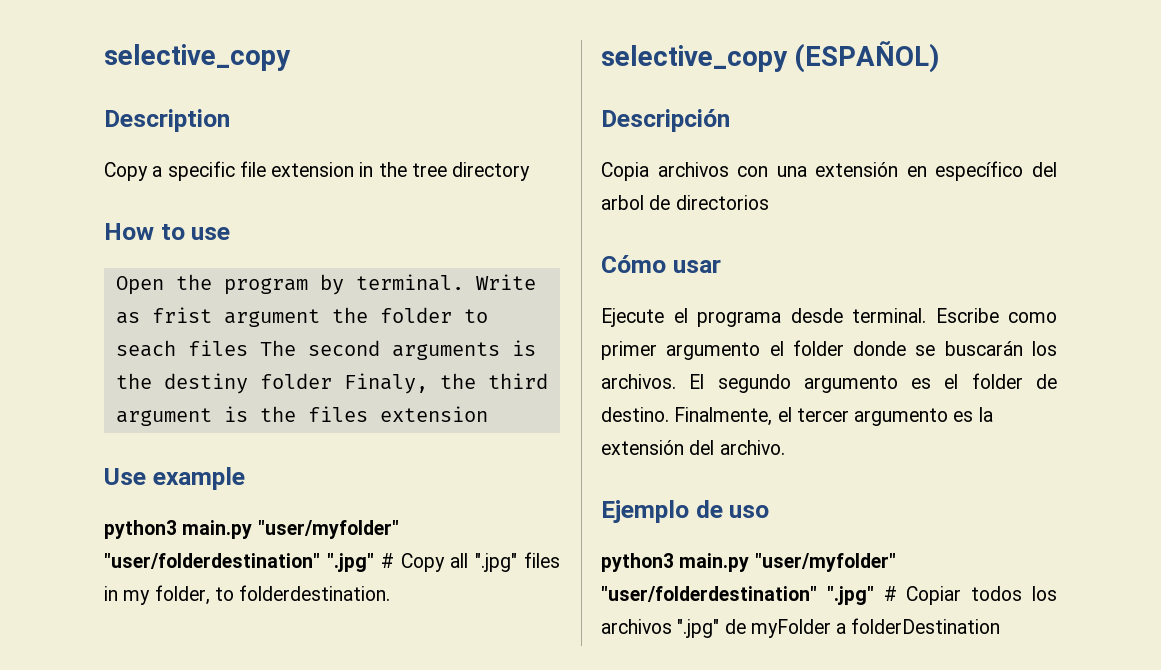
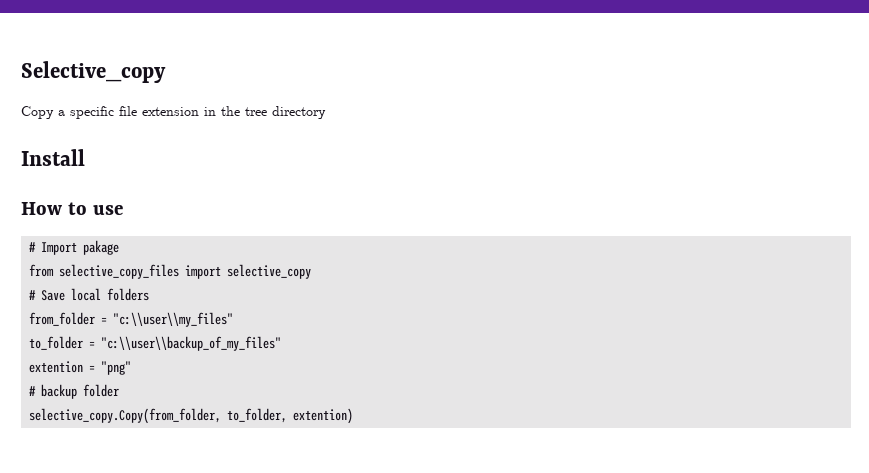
[104,44,291,71] [104,109,230,132] selective_copy // Description -> [21,61,166,83] Selective_copy
(531, 171) none -> [21,149,85,166] // Install
[115,274,536,295] [115,307,488,327] [115,340,536,360] [115,373,548,394] [115,406,488,426] [104,467,245,490] [104,520,399,539] [104,552,560,572] [104,585,391,605] [601,41,940,73] [601,109,730,132] [601,161,1057,181] [601,195,769,210] [601,255,721,273] [601,308,1057,327] [601,340,1057,360] [601,373,1057,393] [601,407,993,426] [601,440,785,455] [601,500,770,523] [601,553,896,572] [601,586,1057,605] [601,618,1001,638] Open the program by terminal. Write as frist argument the folder to seach files The second arguments is the destiny folder Finaly, the third argument is the files extension // Use example // python3 main.py "user/myfolder" "user/folderdestination" ".jpg" # Copy all ".jpg" files in my folder, to folderdestination. // selective_copy (ESPAÑOL) // Descripción // Copia archivos con una extensión en específico del arbol de directorios // Cómo usar // Ejecute el programa desde terminal. Escribe como primer argumento el folder donde se buscarán los archivos. El segundo argumento es el folder de destino. Finalmente, el tercer argumento es la extensión del archivo. // Ejemplo de uso // python3 main.py "user/myfolder" "user/folderdestination" ".jpg" # Copiar todos los archivos ".jpg" de myFolder a folderDestination -> [29,240,120,255] [29,264,312,279] [29,288,150,301] [29,312,234,327] [29,336,282,351] [29,361,132,375] [29,384,120,399] [29,408,354,424] # Import pakage // from selective_copy_files import selective_copy // # Save local folders // from_folder = "c:\\user\\my_files" // to_folder = "c:\\user\\backup_of_my_files" // extention = "png" // # backup folder // selective_copy.Copy(from_folder, to_folder, extention)

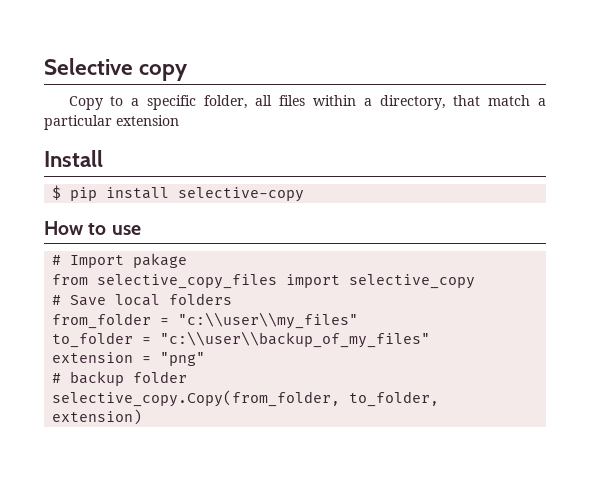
[21,61,166,83] Selective_copy -> [44,58,189,81] Selective copy
(54, 112) none -> [110,96,124,106] to
[119,106,326,119] [21,149,85,166] file extension in the tree directory // Install -> [203,95,546,110] [44,115,179,130] [44,150,103,167] [52,185,305,202] folder, all files within a directory, that match a particular extension // Install // $ pip install selective-copy
[29,361,84,373] extention -> [52,352,134,363] extension
[293,408,354,424] extention) -> [52,409,143,425] extension)

